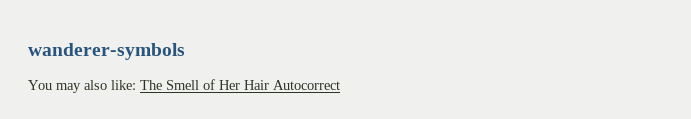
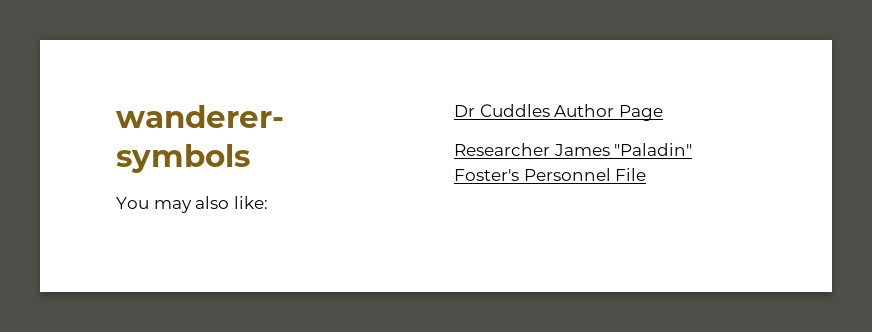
[140,79,340,90] The Smell of Her Hair Autocorrect -> [454,104,663,121] [454,143,693,156] [454,168,647,181] // Dr Cuddles Author Page // Researcher James "Paladin" Foster's Personnel File

